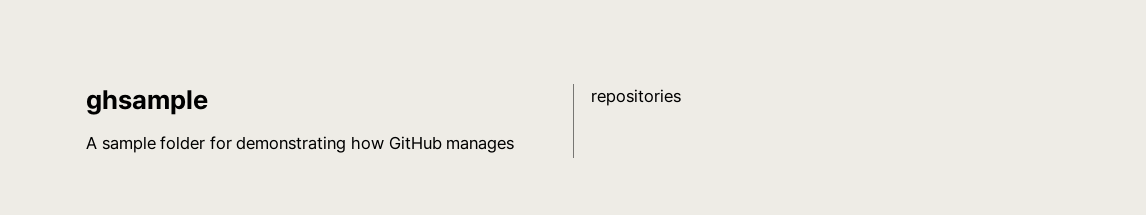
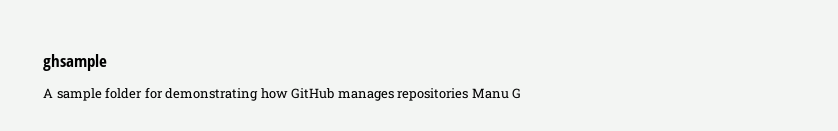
(681, 97) none -> [471,88,522,99] Manu G

